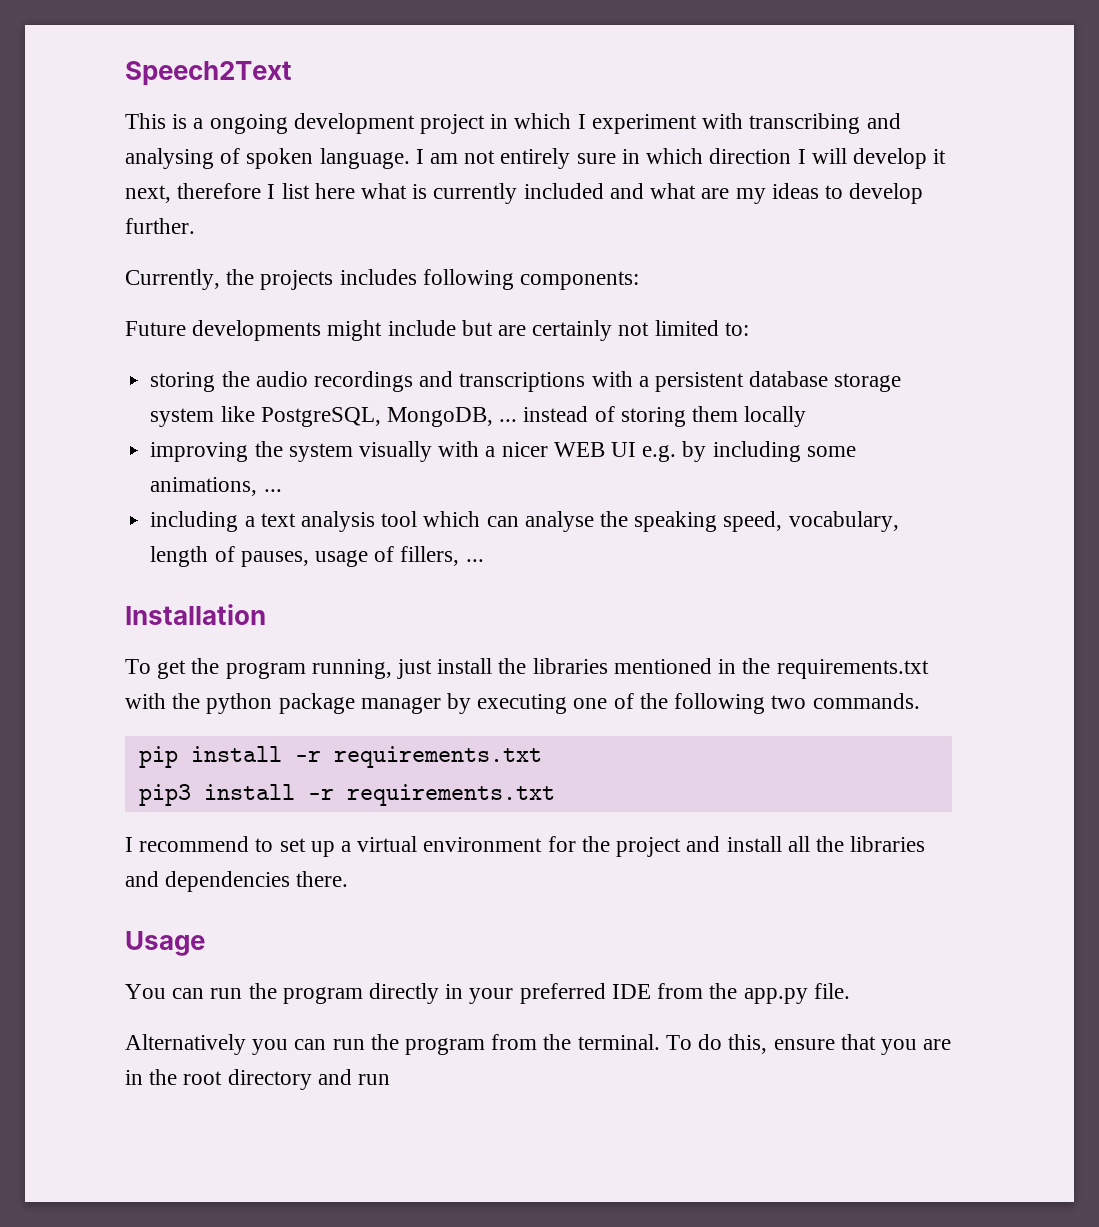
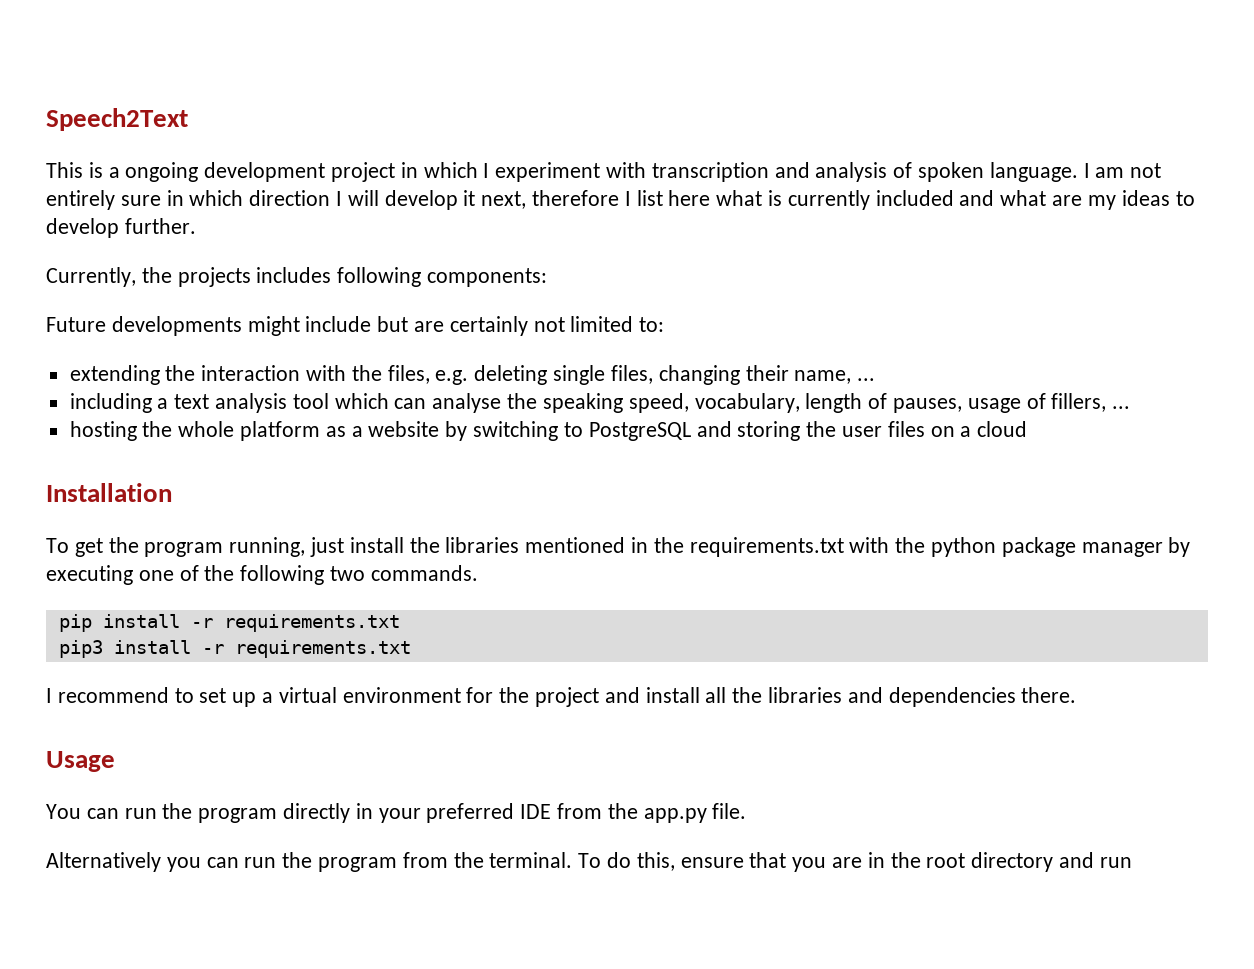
[749,113,901,134] [125,148,214,169] transcribing and analysing -> [651,162,888,182] transcription and analysis
[150,371,902,392] [150,406,807,427] [150,441,856,462] [150,477,258,496] storing the audio recordings and transcriptions with a persistent database storage system like PostgreSQL, MongoDB, ... instead of storing them locally // improving the system visually with a nicer WEB UI e.g. by including some animations, -> [69,365,852,385] extending the interaction with the files, e.g. deleting single files, changing their name,
(484, 560) none -> [69,421,1028,441] // hosting the whole platform as a website by switching to PostgreSQL and storing the user files on a cloud

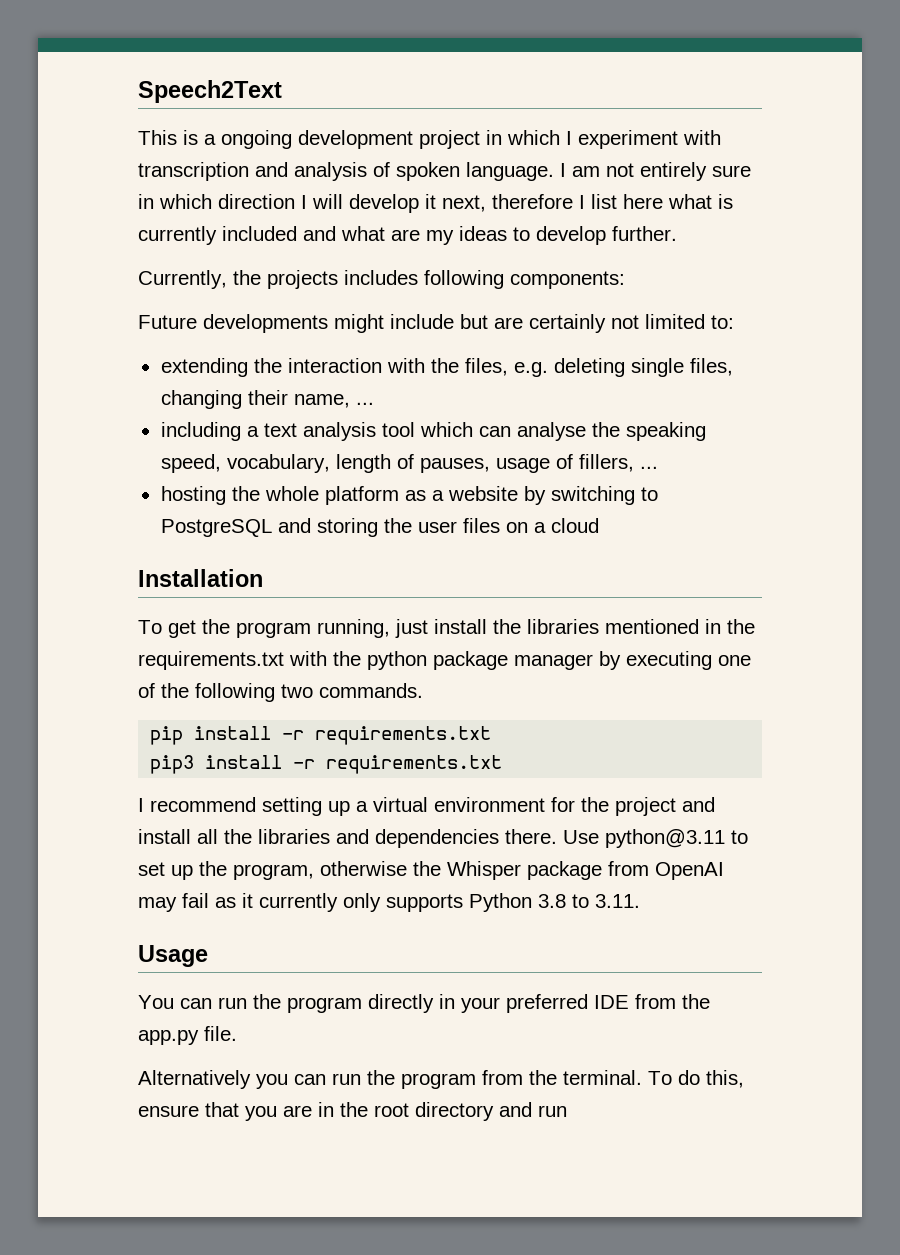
[174,688,227,703] to set -> [262,797,322,816] setting
(1077, 695) none -> [563,829,748,848] [138,861,724,880] [138,893,640,912] Use python@3.11 to set up the program, otherwise the Whisper package from OpenAI may fail as it currently only supports Python 3.8 to 3.11.

